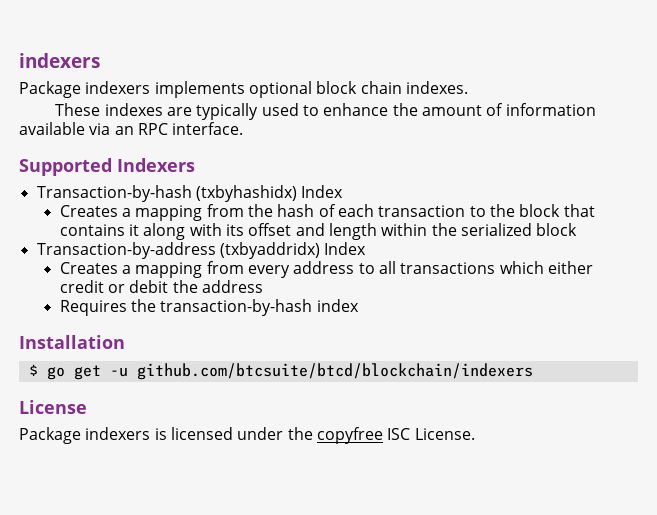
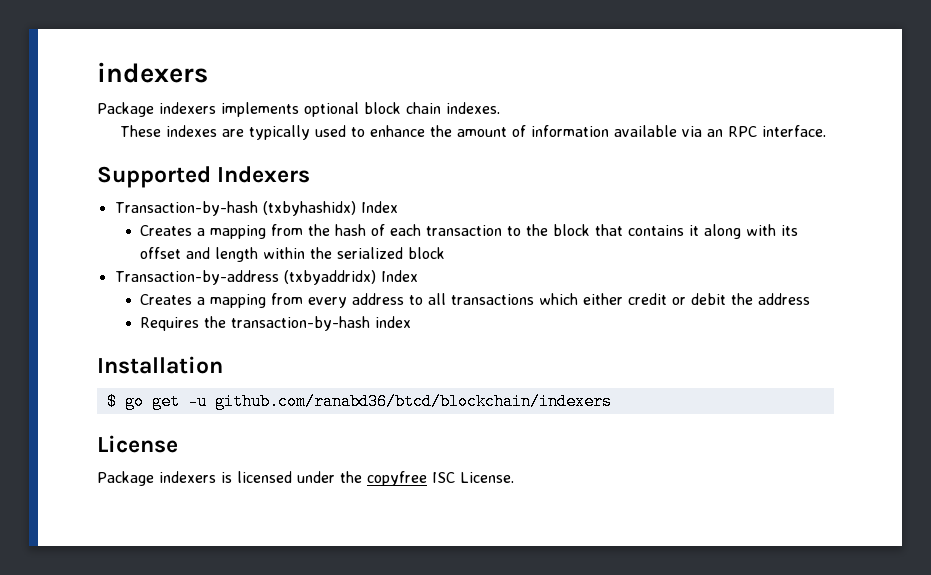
[136,363,533,380] github.com/btcsuite/btcd/blockchain/indexers -> [214,393,612,410] github.com/ranabd36/btcd/blockchain/indexers

